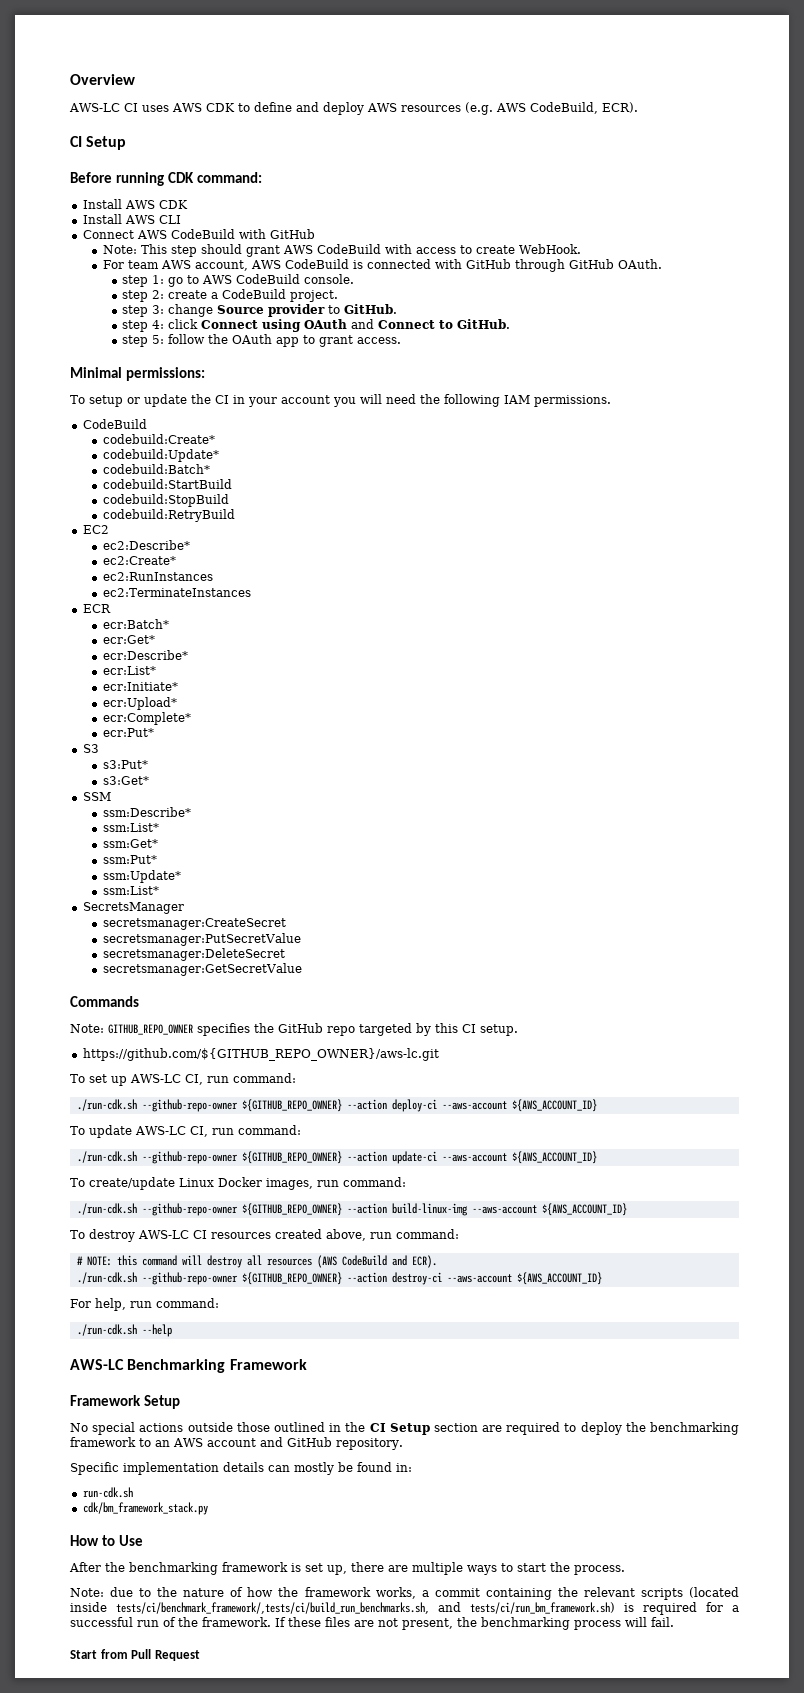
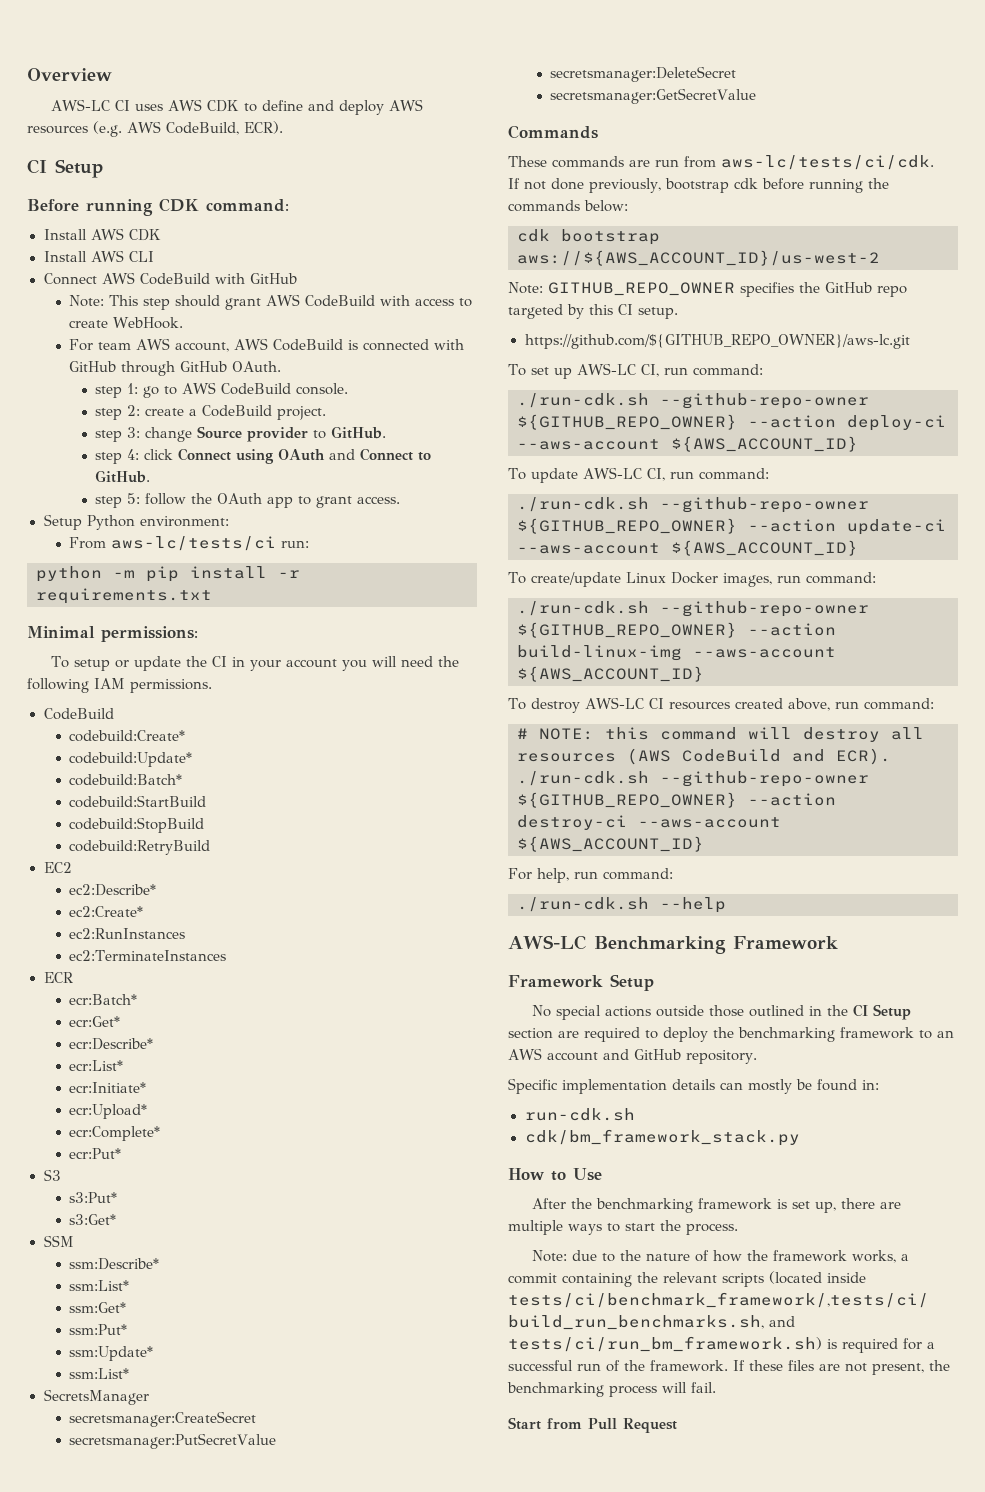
(402, 340) none -> [43,514,229,530] [69,536,310,551] [36,566,300,582] [36,588,212,604] // Setup Python environment: // From aws-lc/tests/ci run: // python -m pip install -r requirements.txt
(139, 1001) none -> [508,155,934,170] [508,178,889,193] [508,200,628,212] [517,229,660,245] [517,250,880,266] // These commands are run from aws-lc/tests/ci/cdk. // If not done previously, bootstrap cdk before running the commands below: // cdk bootstrap aws://${AWS_ACCOUNT_ID}/us-west-2

